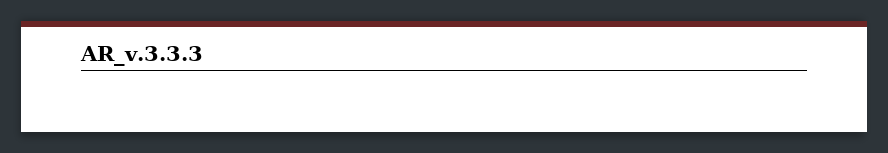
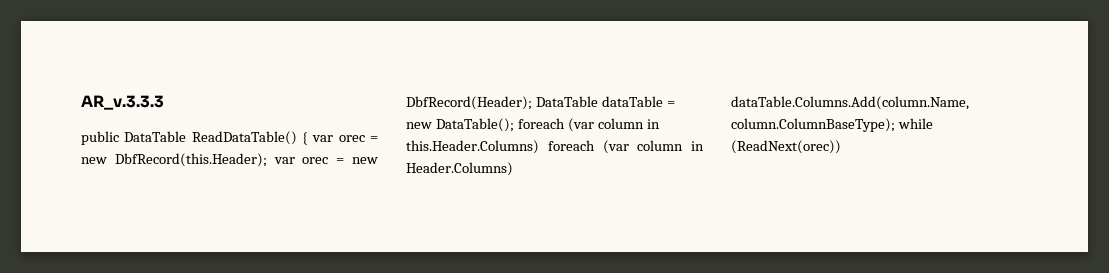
(203, 56) none -> [81,131,378,145] [81,153,379,167] [406,96,675,110] [406,118,660,132] [406,140,704,154] [406,162,513,176] [731,96,969,110] [731,118,933,132] [731,140,841,154] // public DataTable ReadDataTable() { var orec = new DbfRecord(this.Header); var orec = new DbfRecord(Header); DataTable dataTable = new DataTable(); foreach (var column in this.Header.Columns) foreach (var column in Header.Columns) dataTable.Columns.Add(column.Name, column.ColumnBaseType); while (ReadNext(orec))

